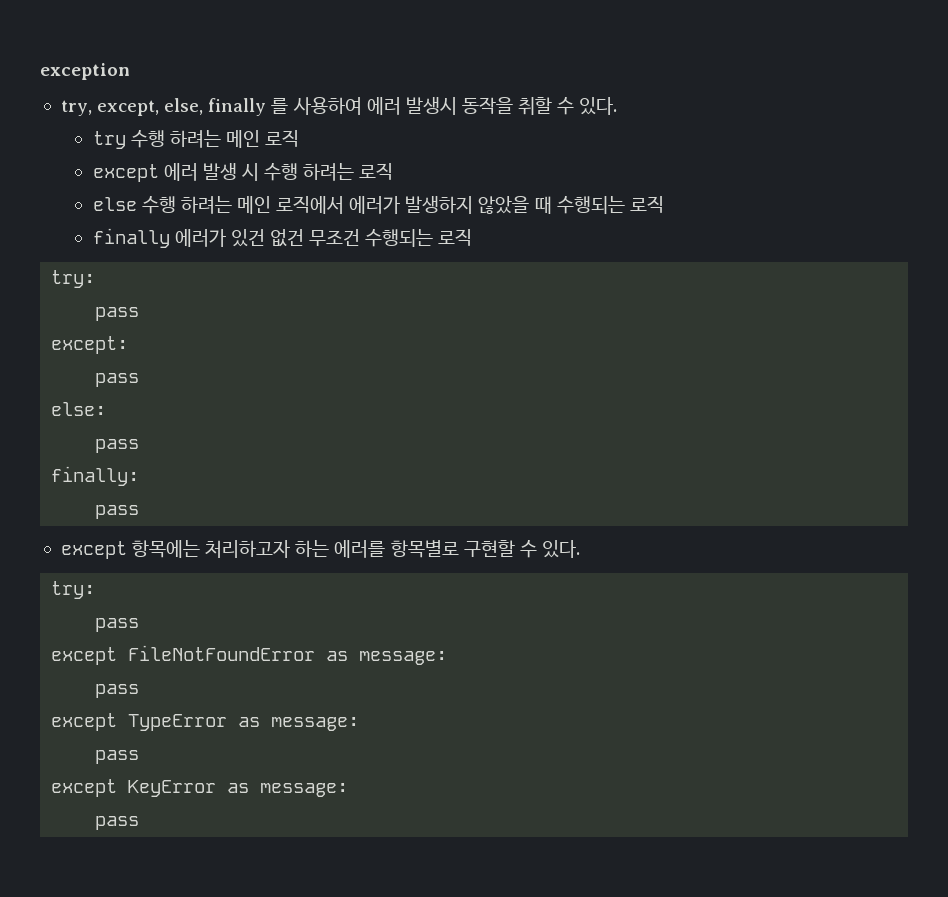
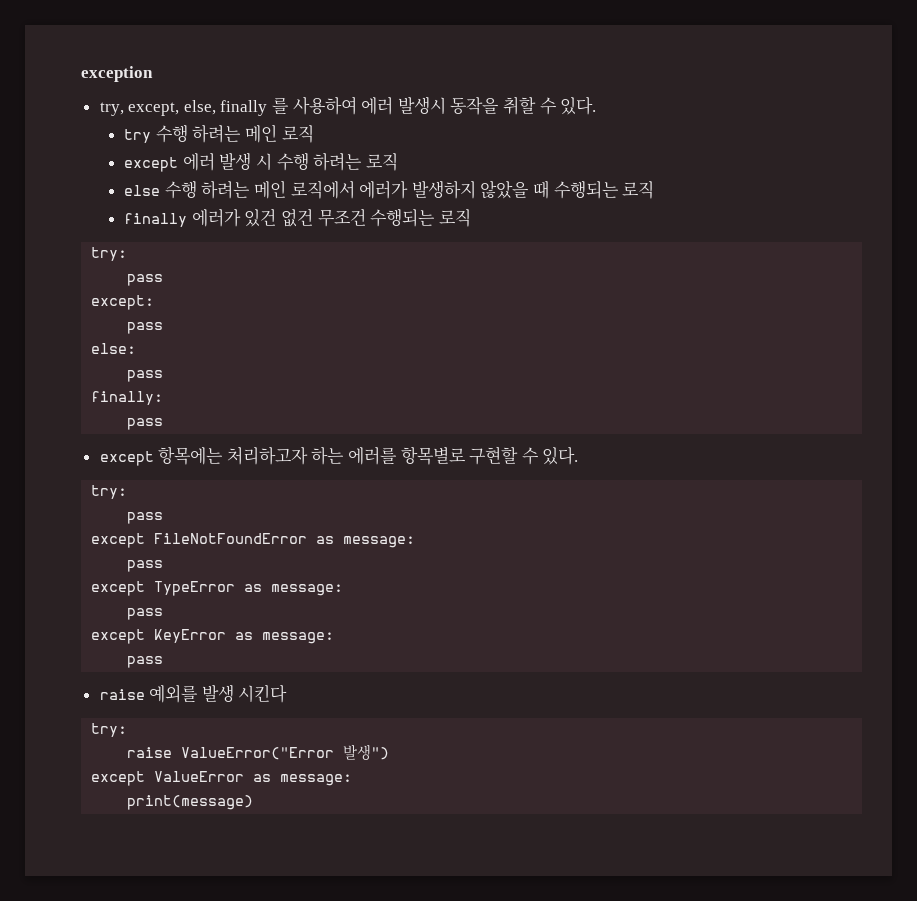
(140, 823) none -> [99,684,288,703] [91,723,128,737] [127,744,390,760] [91,771,353,786] [127,795,254,810] // raise 예외를 발생 시킨다 // try: // raise ValueError("Error 발생") // except ValueError as message: // print(message)

